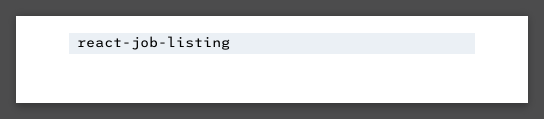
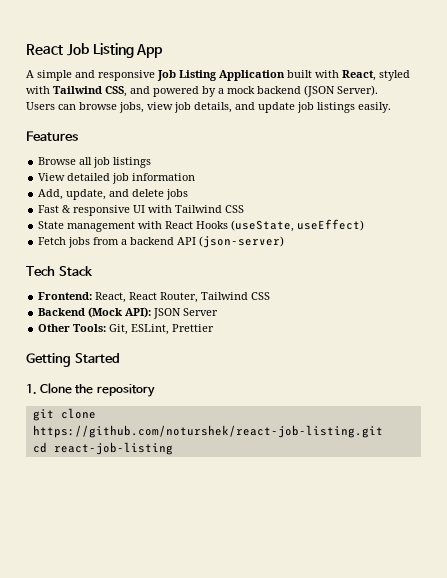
(76, 43) none -> [26,43,164,58] [26,70,410,81] [26,85,378,97] [26,102,391,113] [26,131,78,141] [38,157,152,168] [38,173,196,184] [38,189,189,200] [38,205,245,216] [38,219,365,232] [38,236,285,248] [26,266,93,276] [38,292,271,303] [38,307,219,319] [38,324,215,335] [26,353,120,367] [26,383,155,397] [32,408,96,421] [32,425,383,438] [32,442,47,453] React Job Listing App // A simple and responsive Job Listing Application built with React, styled with Tailwind CSS, and powered by a mock backend (JSON Server). // Users can browse jobs, view job details, and update job listings easily. // Features // Browse all job listings // View detailed job information // Add, update, and delete jobs // Fast & responsive UI with Tailwind CSS // State management with React Hooks (useState, useEffect) // Fetch jobs from a backend API (json-server) // Tech Stack // Frontend: React, React Router, Tailwind CSS // Backend (Mock API): JSON Server // Other Tools: Git, ESLint, Prettier // Getting Started // 1. Clone the repository // git clone https://github.com/noturshek/react-job-listing.git // cd

